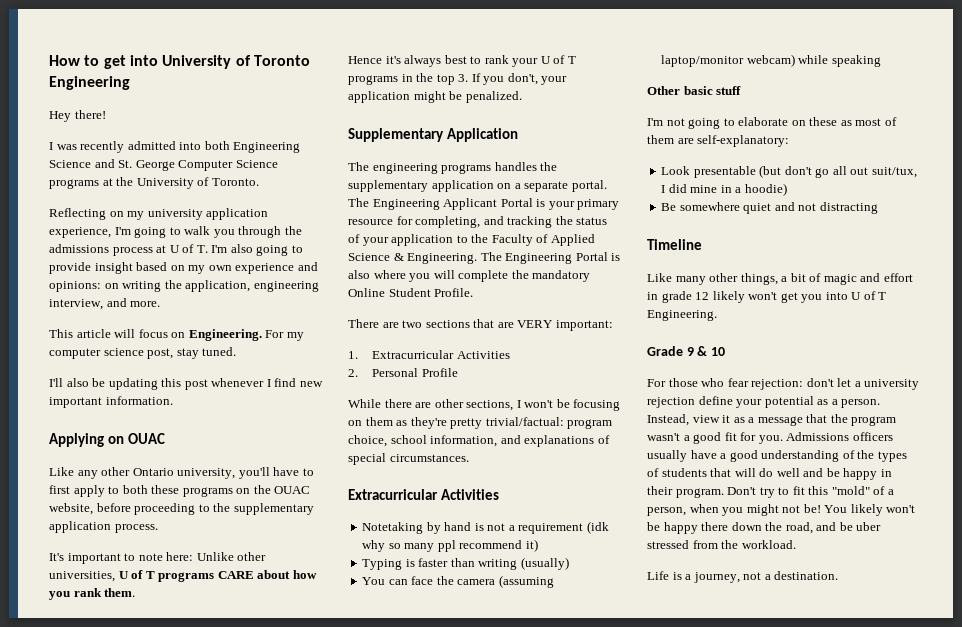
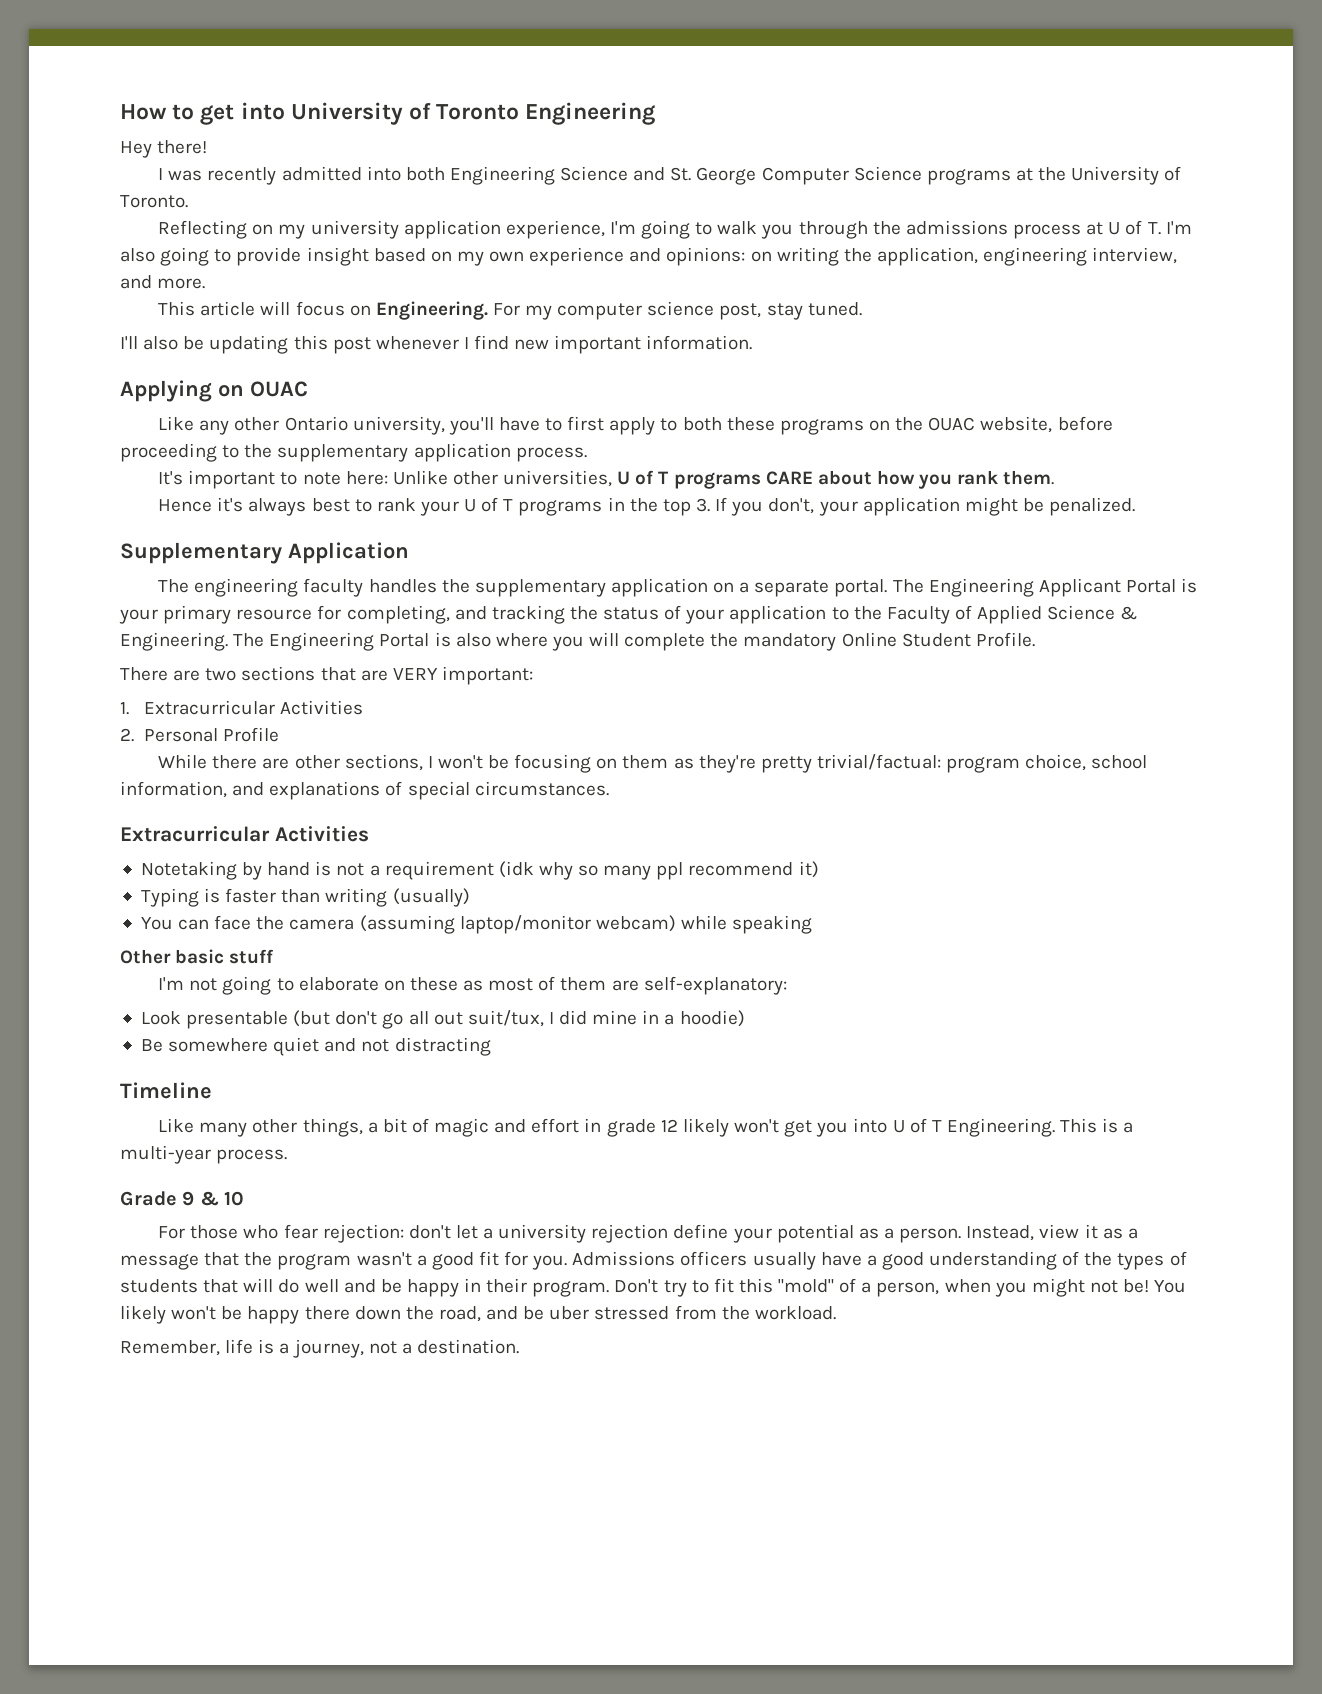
[441,164,492,174] programs -> [303,578,364,597] faculty
(717, 315) none -> [1060,1118,1134,1133] [120,1145,288,1164] This is a multi-year process.
[647,571,669,580] Life -> [120,1339,254,1356] Remember, life

